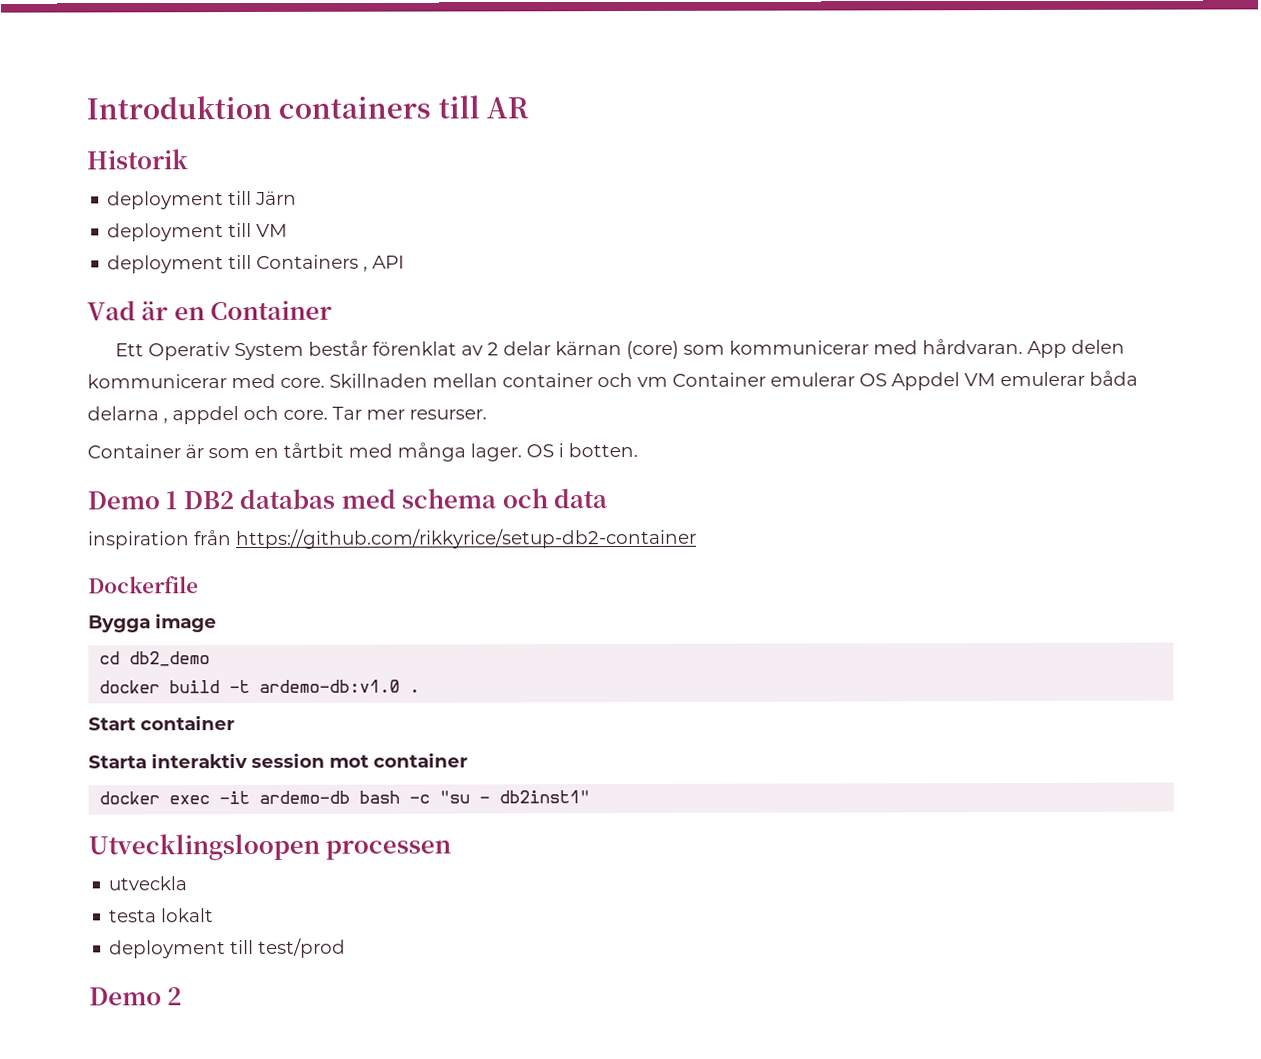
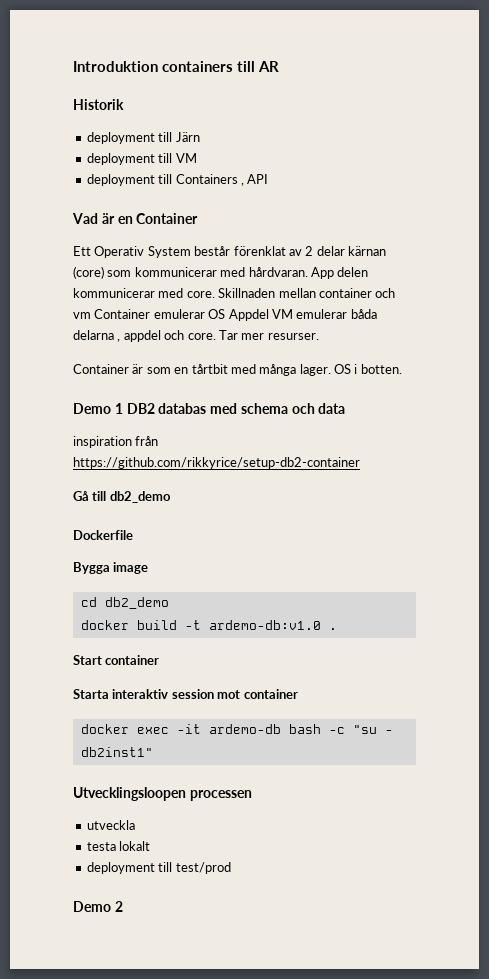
(697, 538) none -> [73,491,171,503] // Gå till db2_demo

